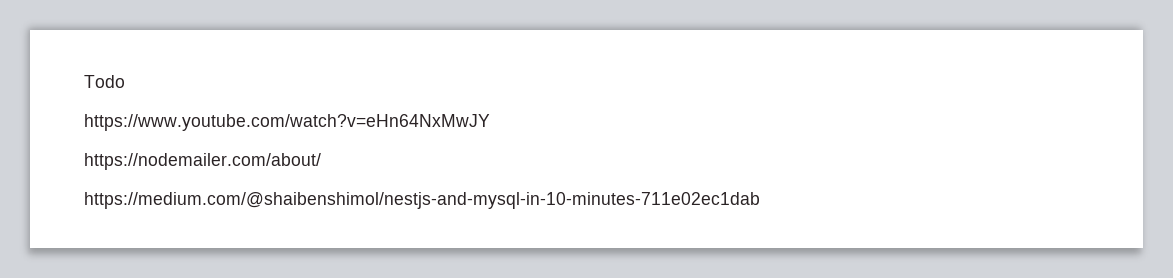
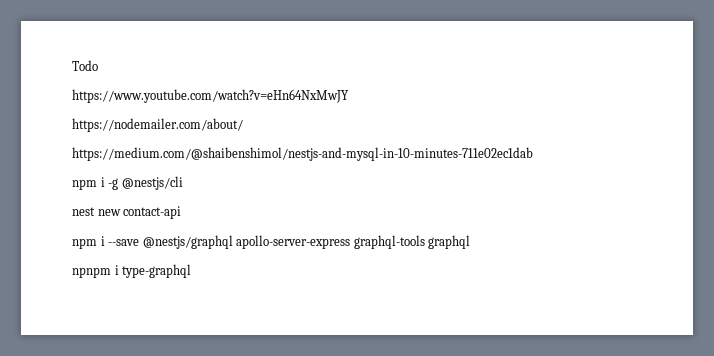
(760, 200) none -> [72,176,183,190] [72,206,182,219] [72,235,471,249] [72,264,192,278] // npm i -g @nestjs/cli // nest new contact-api // npm i --save @nestjs/graphql apollo-server-express graphql-tools graphql // npnpm i type-graphql

